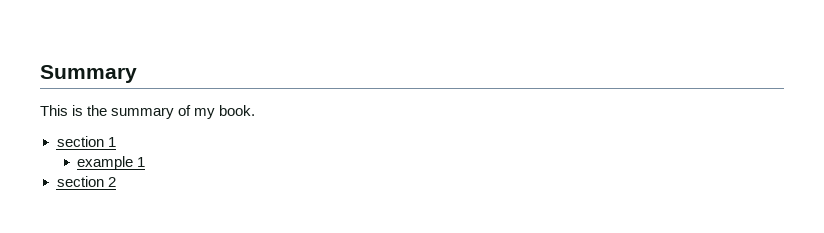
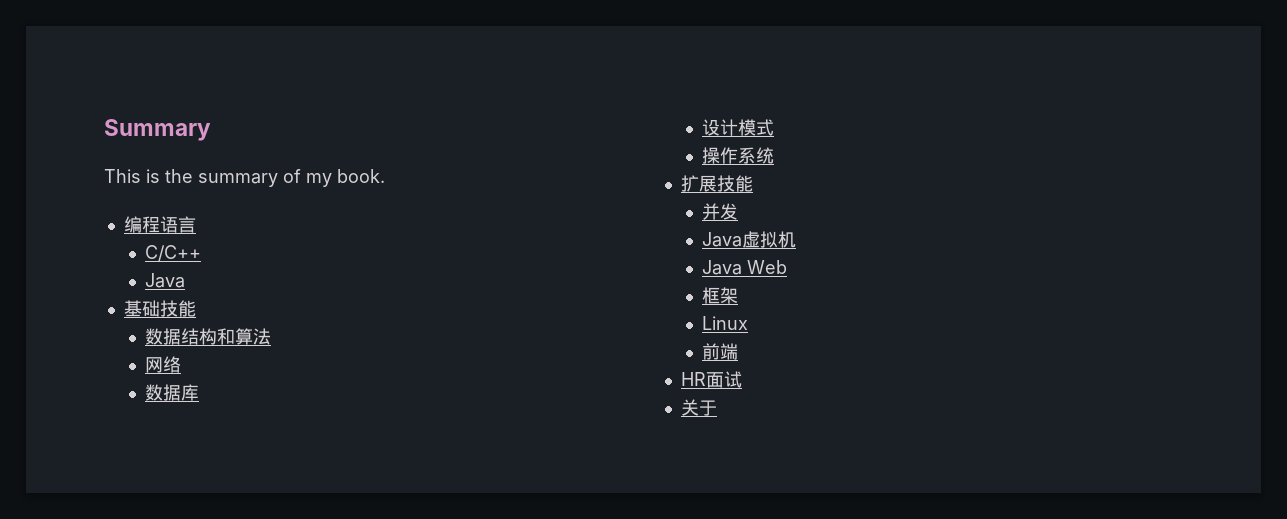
[56,136,116,147] [77,156,146,170] [56,176,116,187] section 1 // example 1 // section 2 -> [123,216,196,233] [145,245,202,261] [145,273,186,288] [123,300,196,317] [145,328,272,345] [145,356,182,373] [145,384,200,401] [702,119,775,136] [702,147,775,164] [680,175,753,192] [702,203,739,220] [702,231,797,248] [702,260,788,275] [702,287,739,304] [702,316,749,330] [702,343,739,360] [680,371,742,388] [680,399,717,416] 编程语言 // C/C++ // Java // 基础技能 // 数据结构和算法 // 网络 // 数据库 // 设计模式 // 操作系统 // 扩展技能 // 并发 // Java虚拟机 // Java Web // 框架 // Linux // 前端 // HR面试 // 关于

